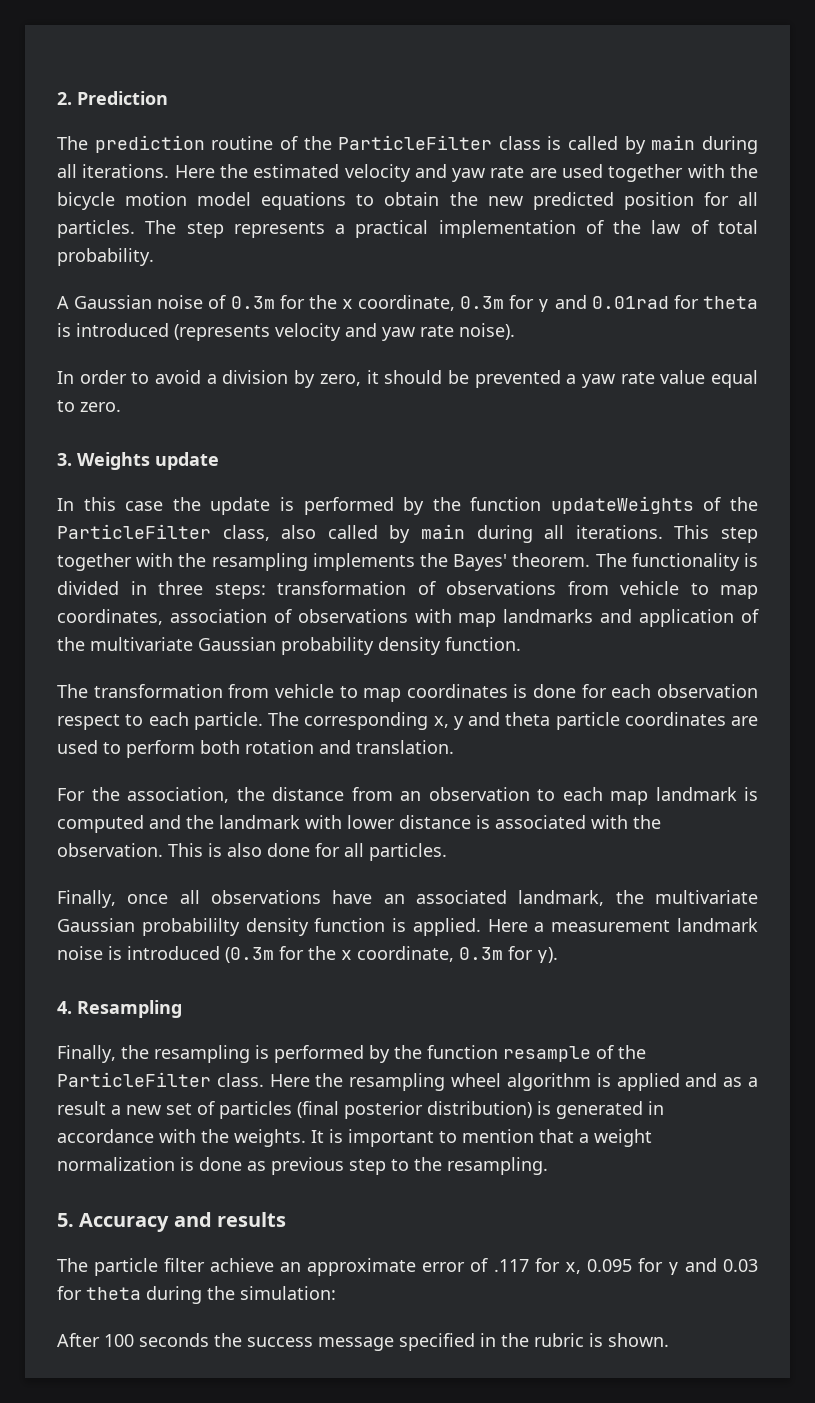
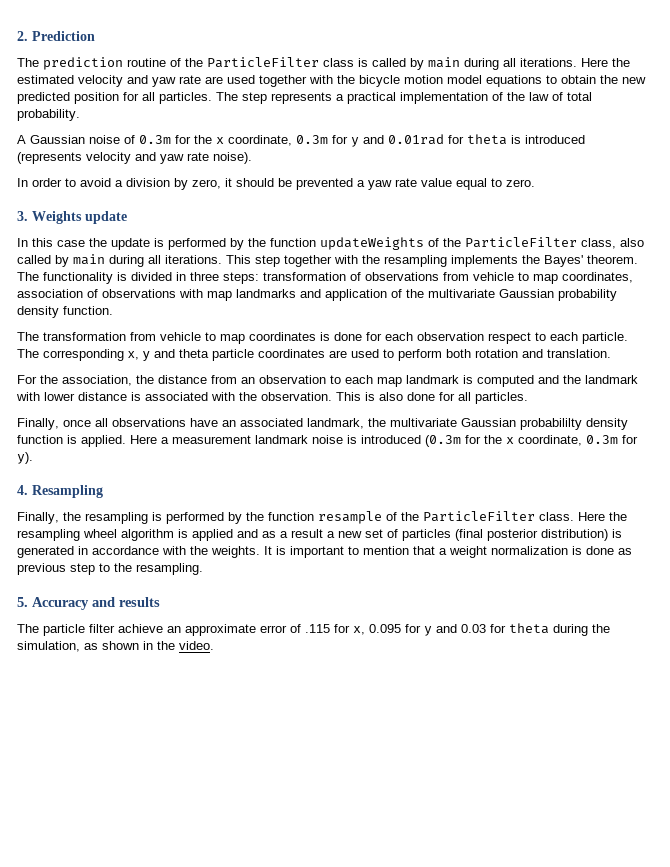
[493,1259,529,1272] .117 -> [305,624,330,633] .115
[240,1286,336,1300] [57,1333,669,1351] simulation: // After 100 seconds the success message specified in the rubric is shown. -> [17,641,214,652] simulation, as shown in the video.

